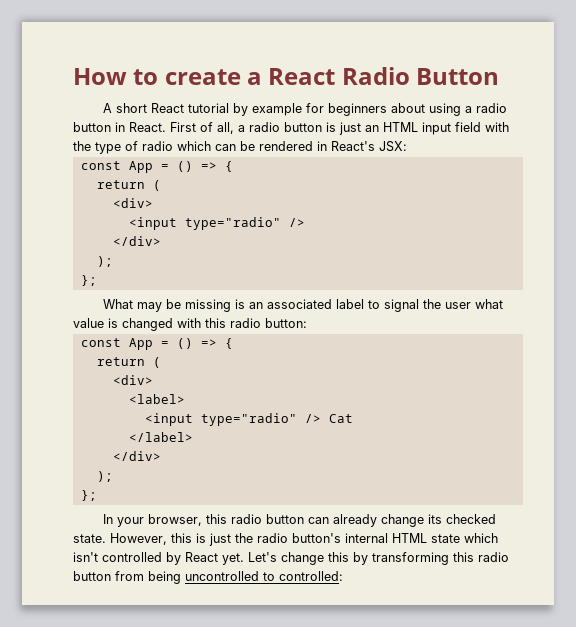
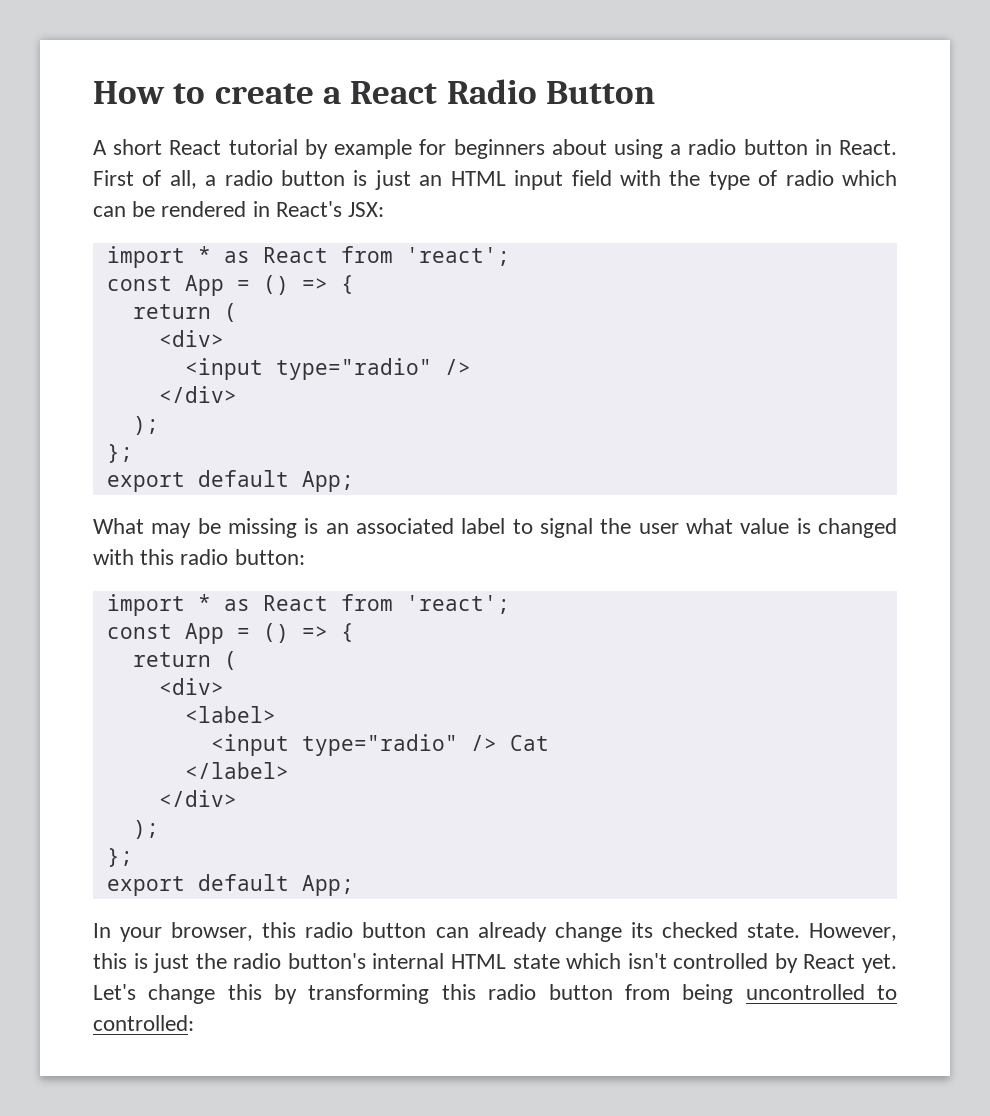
(407, 146) none -> [106,246,510,268] // import * as React from 'react';
(97, 280) none -> [106,470,354,492] // export default App;
(307, 323) none -> [106,594,510,616] // import * as React from 'react';
(97, 495) none -> [106,874,354,896] // export default App;

